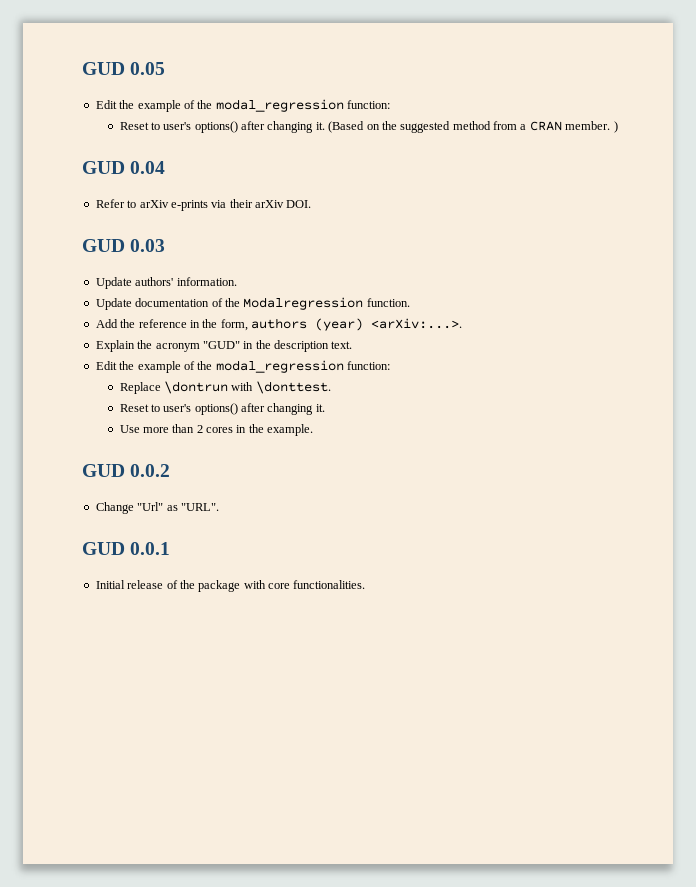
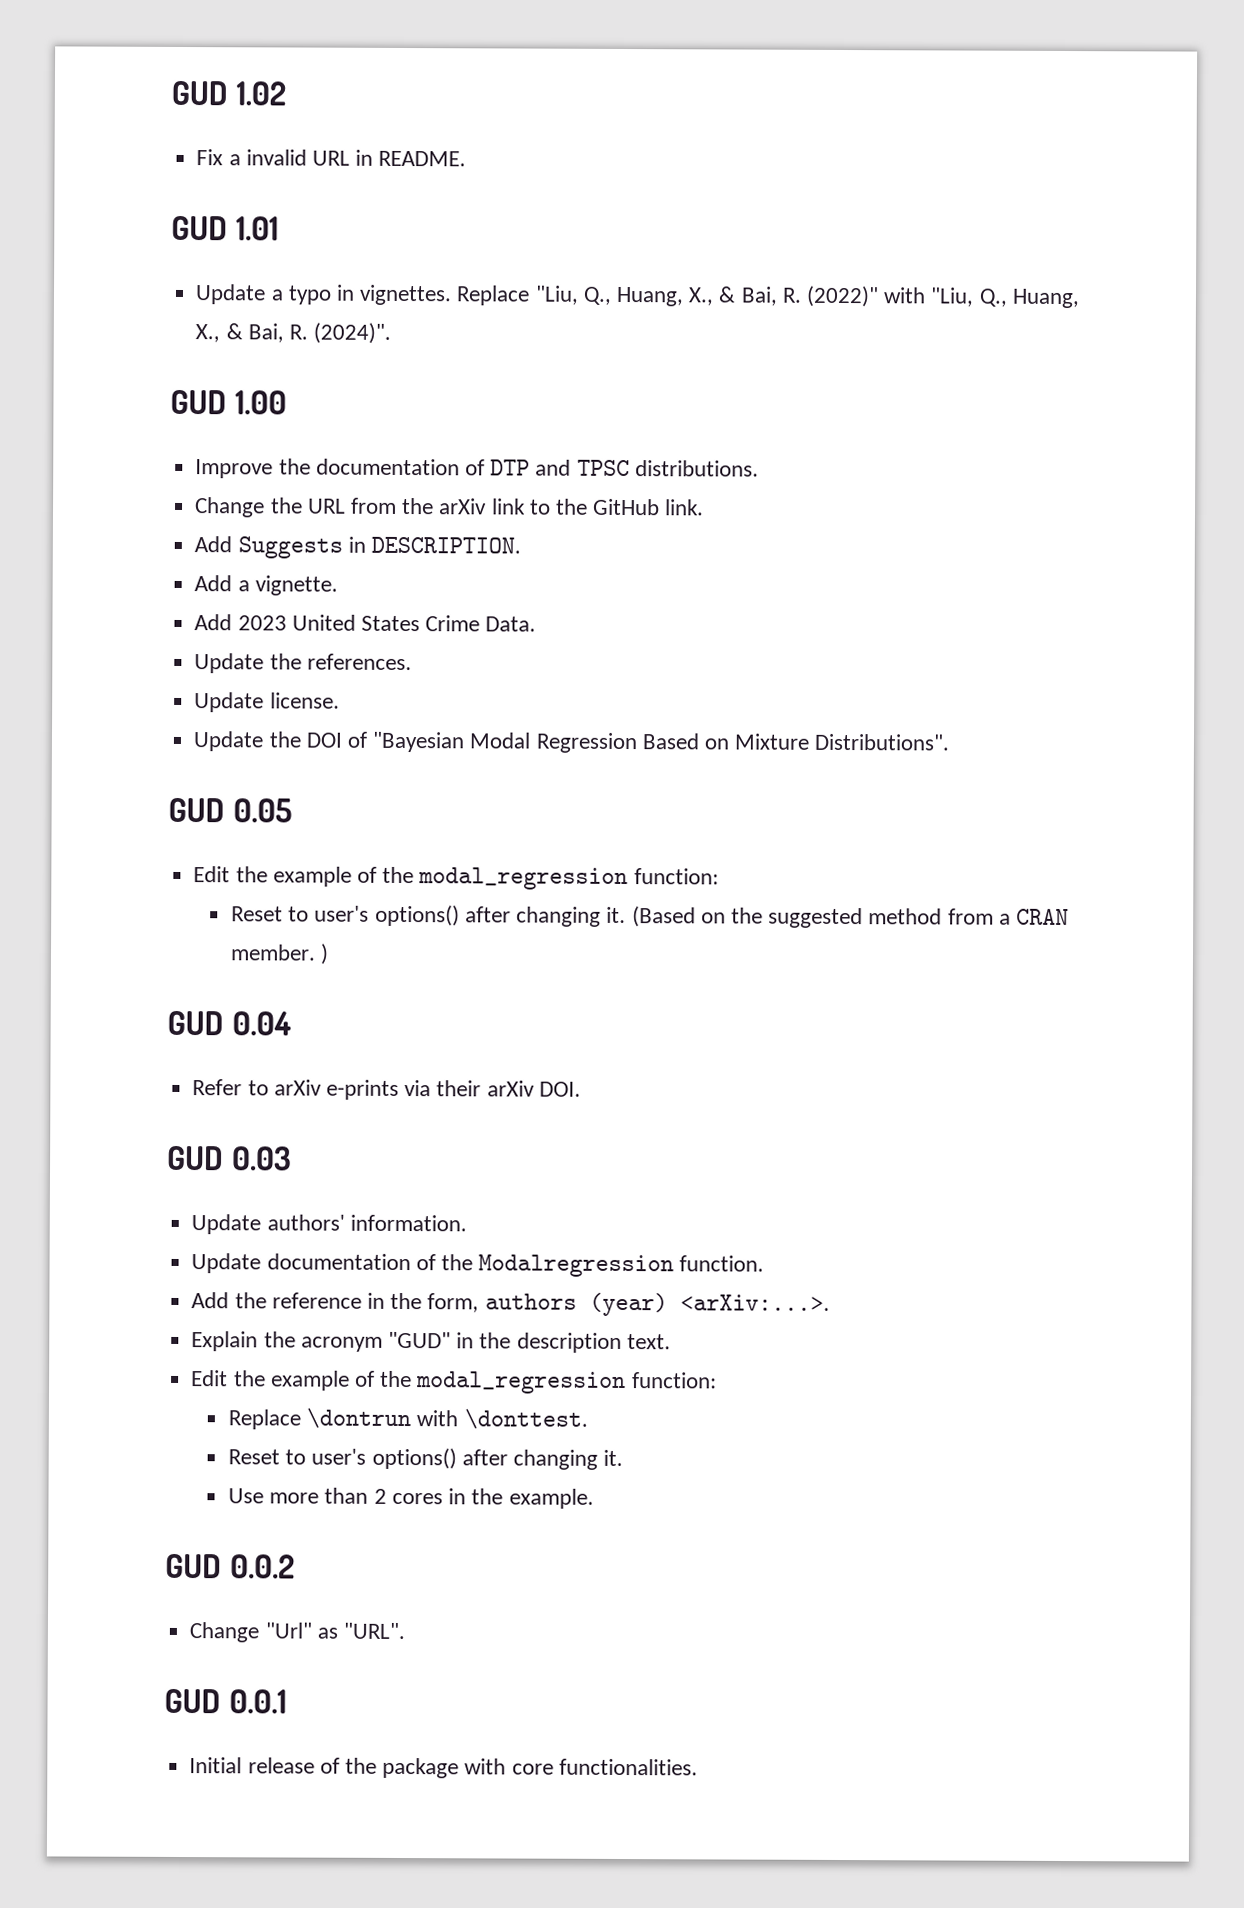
[82,62,125,75] GUD -> [171,80,286,106] [196,149,467,167] [171,215,279,241] [195,284,1080,309] [195,322,392,344] [170,389,287,415] [195,458,759,479] [194,497,705,518] [194,536,521,559] [194,575,338,596] [194,614,537,632] [194,653,412,674] [194,692,340,713] [193,731,950,754] [168,797,225,823] GUD 1.02 // Fix a invalid URL in README. // GUD 1.01 // Update a typo in vignettes. Replace "Liu, Q., Huang, X., & Bai, R. (2022)" with "Liu, Q., Huang, X., & Bai, R. (2024)". // GUD 1.00 // Improve the documentation of DTP and TPSC distributions. // Change the URL from the arXiv link to the GitHub link. // Add Suggests in DESCRIPTION. // Add a vignette. // Add 2023 United States Crime Data. // Update the references. // Update license. // Update the DOI of "Bayesian Modal Regression Based on Mixture Distributions". // GUD

